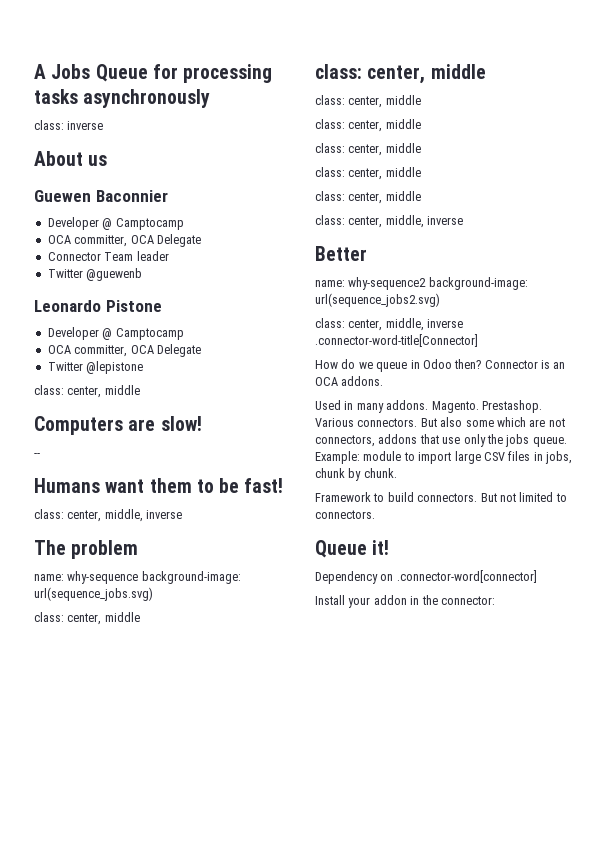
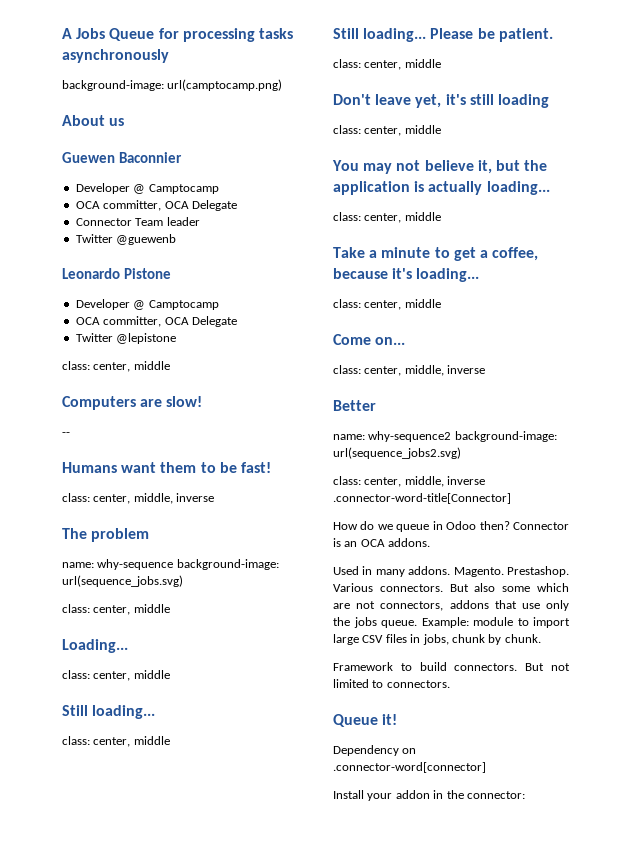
[34,120,104,130] class: inverse -> [62,79,283,91] background-image: url(camptocamp.png)
[315,64,486,84] [315,95,421,108] [315,119,421,132] [315,143,421,156] [315,167,421,180] [315,191,421,204] class: center, middle // class: center, middle // class: center, middle // class: center, middle // class: center, middle // class: center, middle -> [62,639,128,653] [62,670,170,681] [62,705,156,719] [62,736,170,747] [333,28,553,42] [333,59,441,70] [333,94,549,108] [333,125,441,136] [332,160,548,174] [333,181,550,195] [333,212,441,223] [333,247,539,261] [333,268,480,282] [333,299,441,310] [333,334,406,345] Loading... // class: center, middle // Still loading... // class: center, middle // Still loading... Please be patient. // class: center, middle // Don't leave yet, it's still loading // class: center, middle // You may not believe it, but the application is actually loading... // class: center, middle // Take a minute to get a coffee, because it's loading... // class: center, middle // Come on...

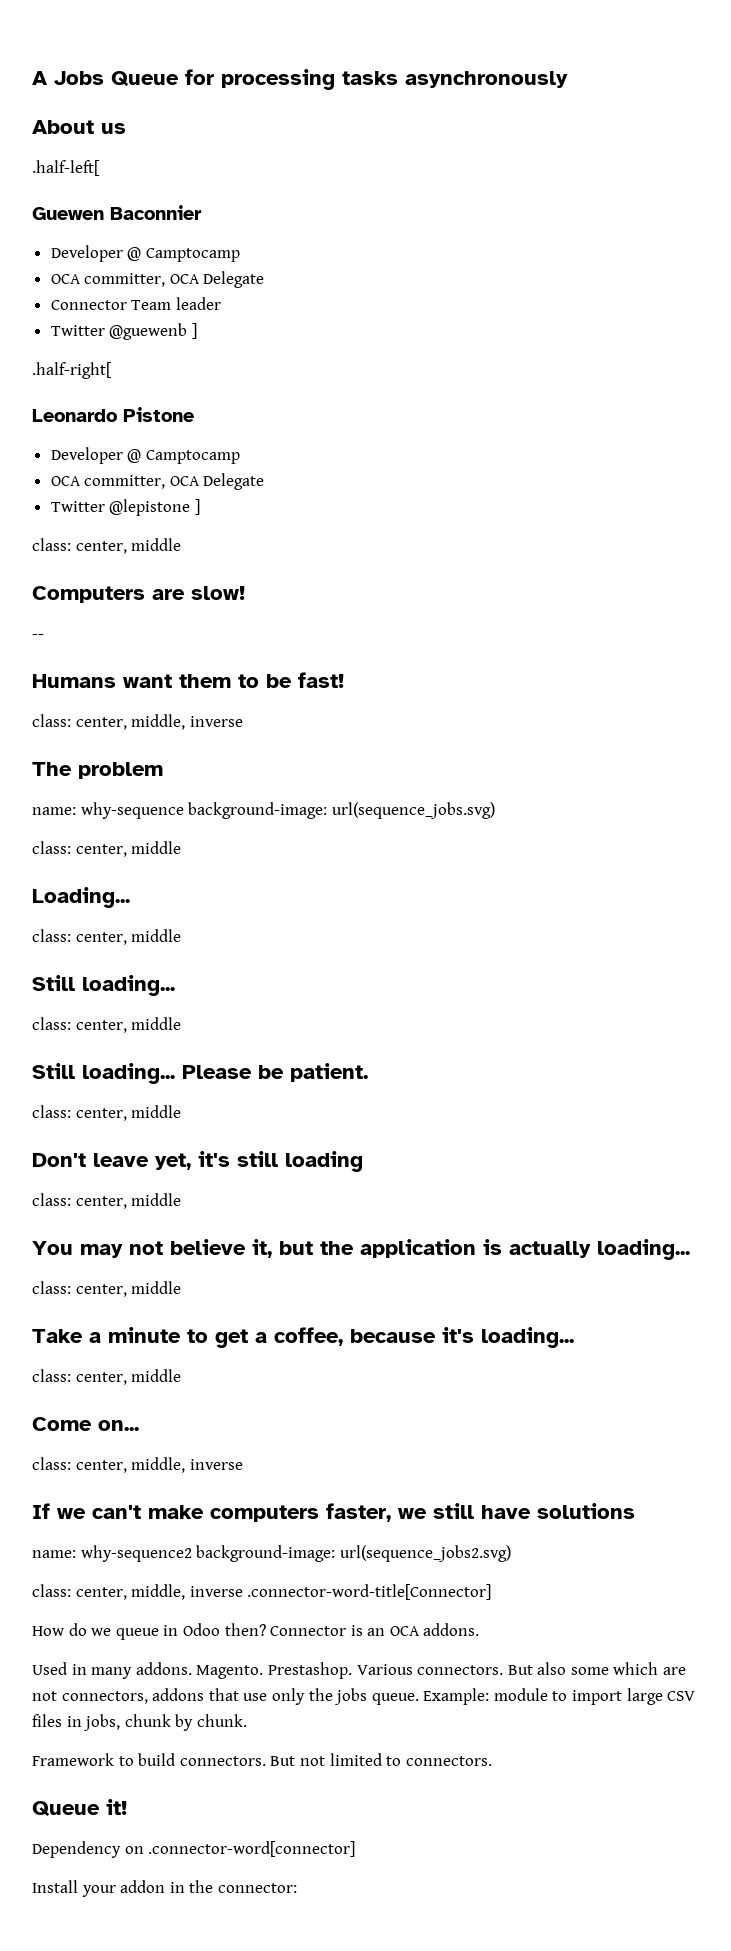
[62,79,283,91] // background-image: url(camptocamp.png) -> (568, 79) none
(125, 122) none -> [32,160,100,176] // .half-left[
(177, 239) none -> [191,323,197,339] [32,362,112,379] ] // .half-right[
(177, 338) none -> [194,499,200,515] ]
[333,400,376,411] Better -> [32,1503,635,1522] If we can't make computers faster, we still have solutions

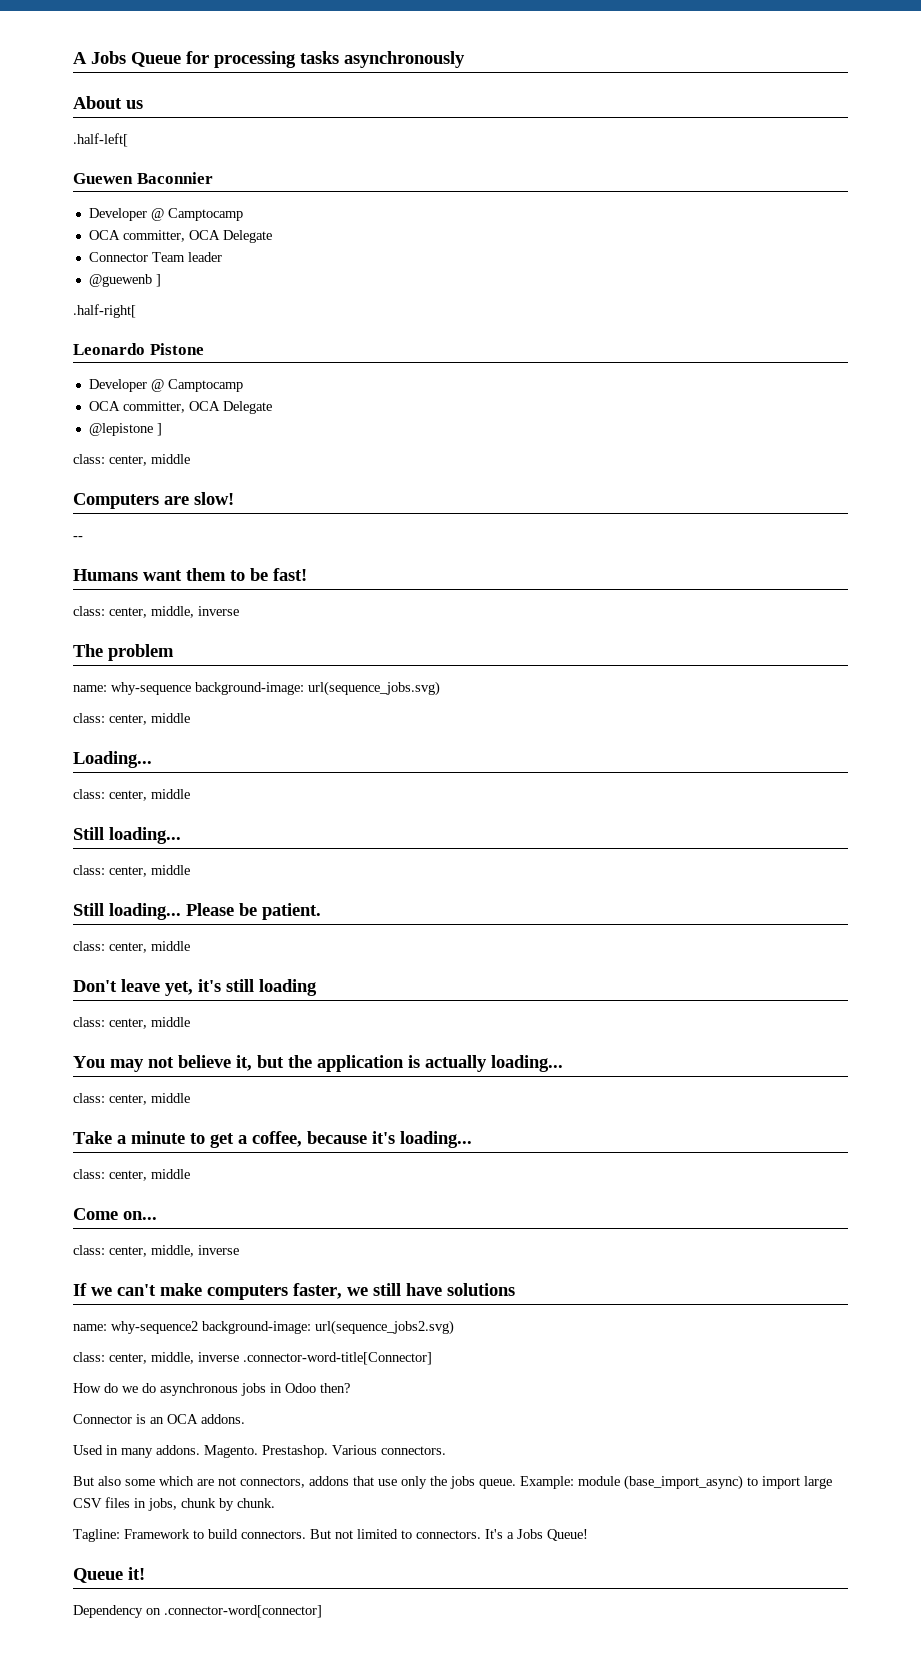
[50,325,105,336] Twitter -> (222, 257) none
[50,501,105,512] Twitter -> (272, 407) none
[115,1628,159,1640] queue -> [142,1383,266,1396] do asynchronous jobs
(266, 1629) none -> (350, 1388) //
(504, 1670) none -> (446, 1450) //
(548, 1694) none -> [624,1475,743,1490] (base_import_async)
(247, 1720) none -> [73,1529,120,1542] Tagline:
(492, 1761) none -> [485,1529,588,1541] It's a Jobs Queue!
[32,1880,297,1897] // Install your addon in the connector: -> (322, 1611) none

